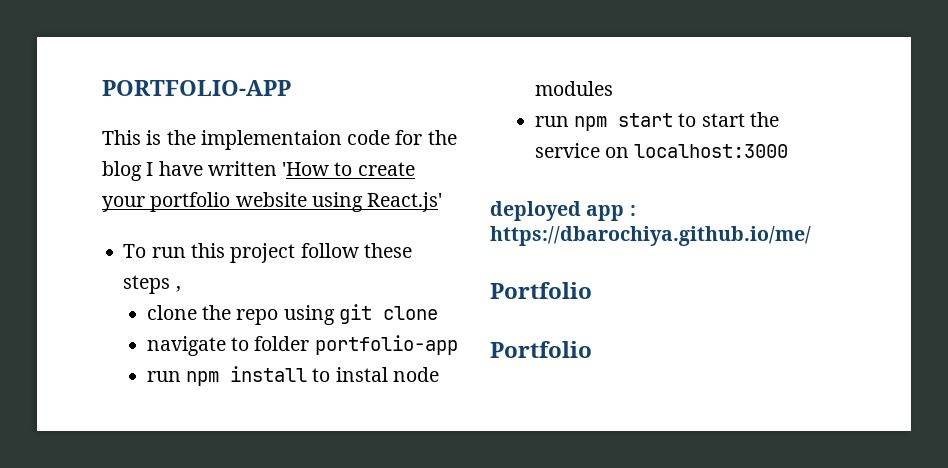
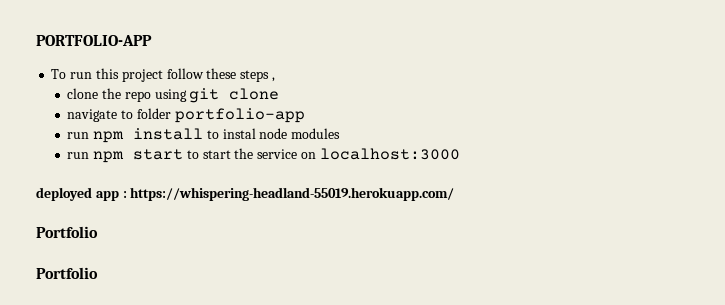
[102,130,457,150] [102,161,415,181] [102,192,443,212] // This is the implementaion code for the blog I have written 'How to create your portfolio website using React.js' -> (152, 40) none
[490,226,811,246] https://dbarochiya.github.io/me/ -> [130,187,455,201] https://whispering-headland-55019.herokuapp.com/

